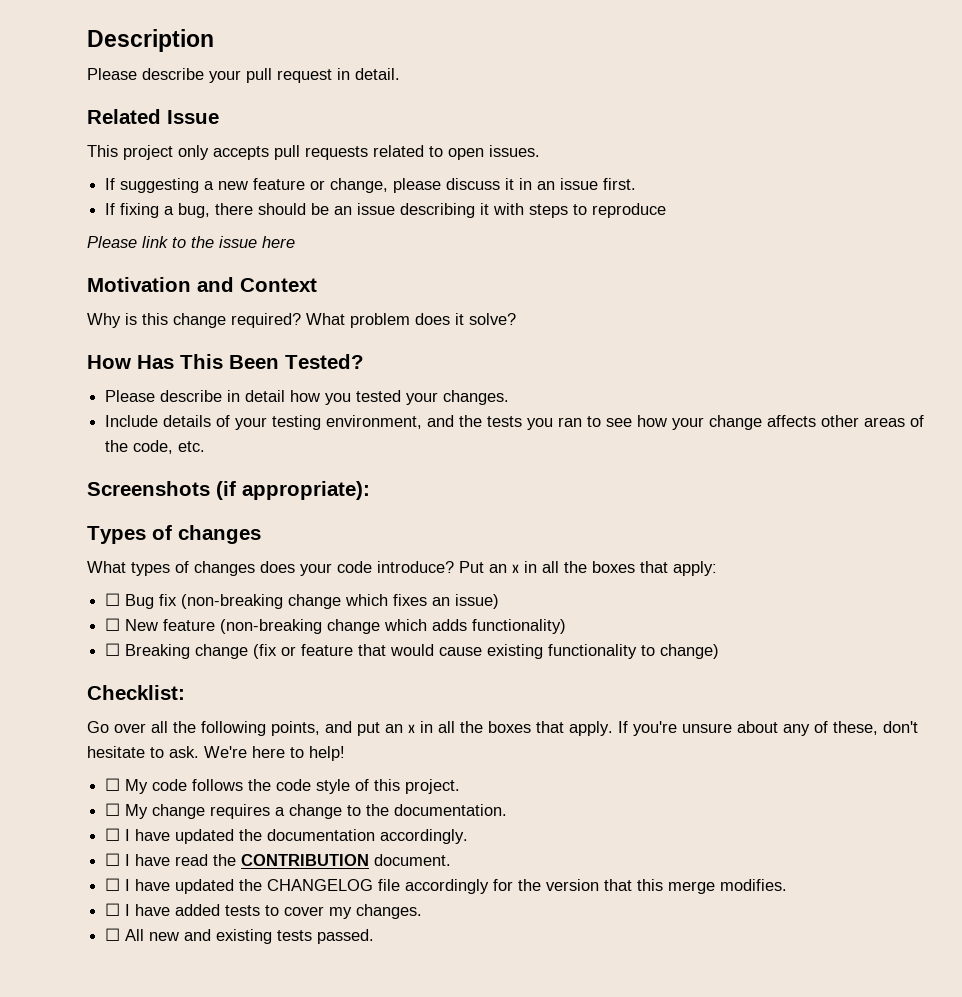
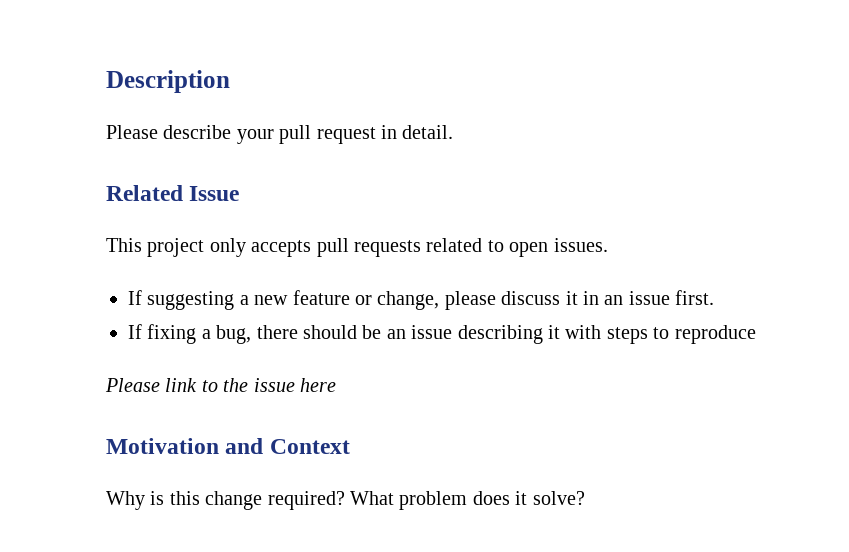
[87,354,364,369] [105,390,510,405] [105,415,925,430] [105,440,206,454] [87,481,370,500] [87,525,261,544] [87,561,717,576] [105,593,500,609] [105,618,567,634] [105,643,720,659] [87,685,185,700] [87,721,918,736] [87,746,345,761] [105,778,461,794] [105,803,508,819] [105,828,469,844] [105,853,452,866] [105,878,788,894] [105,903,423,919] [105,928,375,944] // How Has This Been Tested? // Please describe in detail how you tested your changes. // Include details of your testing environment, and the tests you ran to see how your change affects other areas of the code, etc. // Screenshots (if appropriate): // Types of changes // What types of changes does your code introduce? Put an x in all the boxes that apply: // ☐ Bug fix (non-breaking change which fixes an issue) // ☐ New feature (non-breaking change which adds functionality) // ☐ Breaking change (fix or feature that would cause existing functionality to change) // Checklist: // Go over all the following points, and put an x in all the boxes that apply. If you're unsure about any of these, don't hesitate to ask. We're here to help! // ☐ My code follows the code style of this project. // ☐ My change requires a change to the documentation. // ☐ I have updated the documentation accordingly. // ☐ I have read the CONTRIBUTION document. // ☐ I have updated the CHANGELOG file accordingly for the version that this merge modifies. // ☐ I have added tests to cover my changes. // ☐ All new and existing tests passed. -> (585, 498) none

